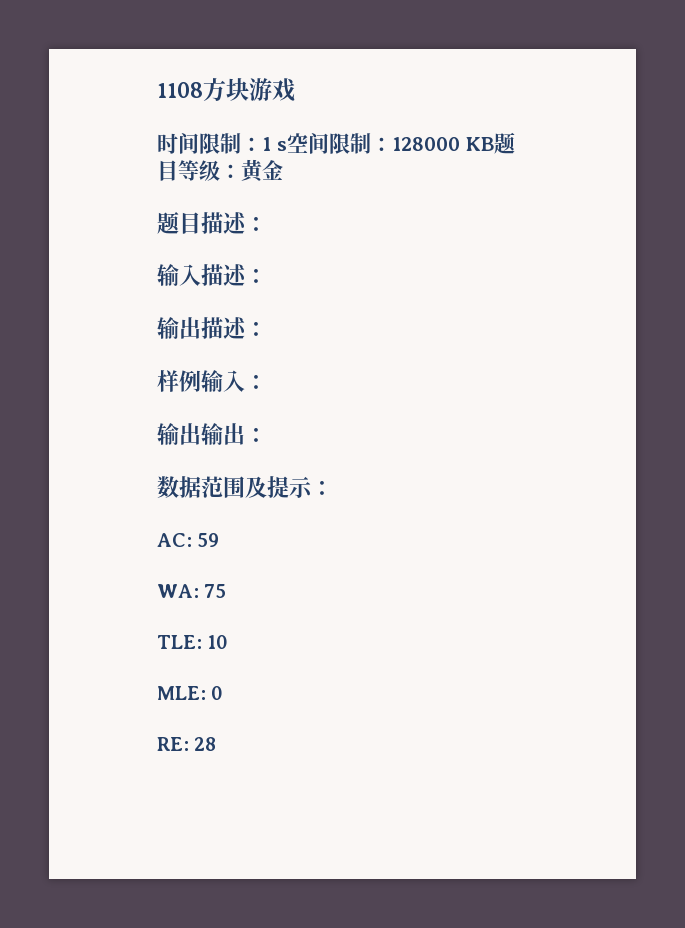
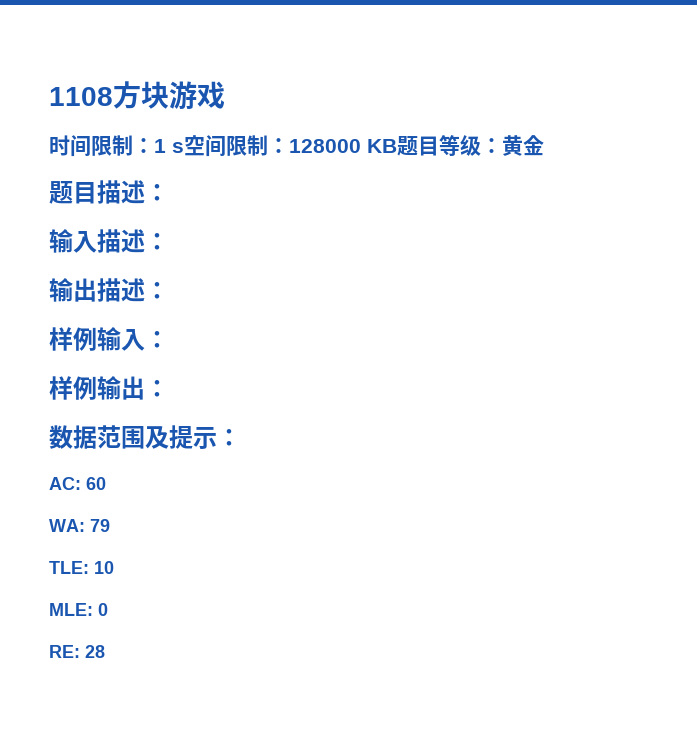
[157,423,201,445] 输出 -> [49,376,97,400] 样例
[197,533,220,547] 59 -> [86,477,106,490] 60
[204,584,227,598] 75 -> [90,519,110,532] 79

